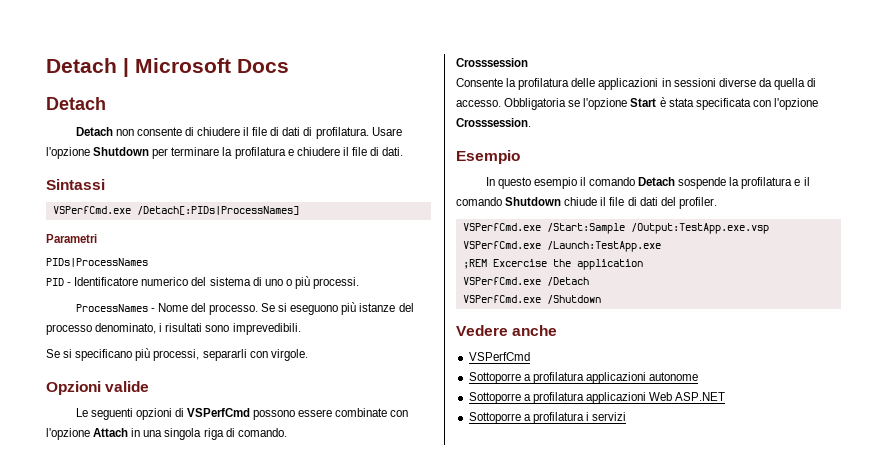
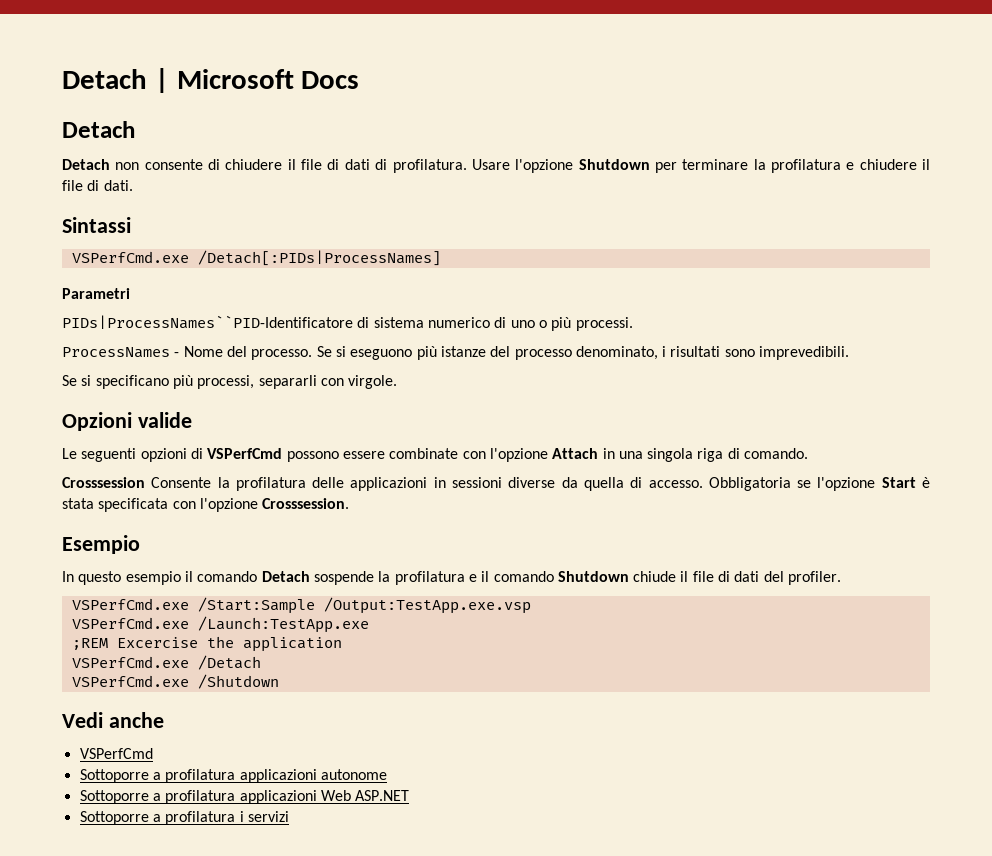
[46,258,148,267] [46,277,251,286] PIDs|ProcessNames // PID - Identificatore numerico del sistema -> [62,315,490,329] PIDs|ProcessNames``PID-Identificatore di sistema numerico
(528, 62) // -> (145, 482) none
[456,325,508,336] Vedere -> [62,712,103,728] Vedi

